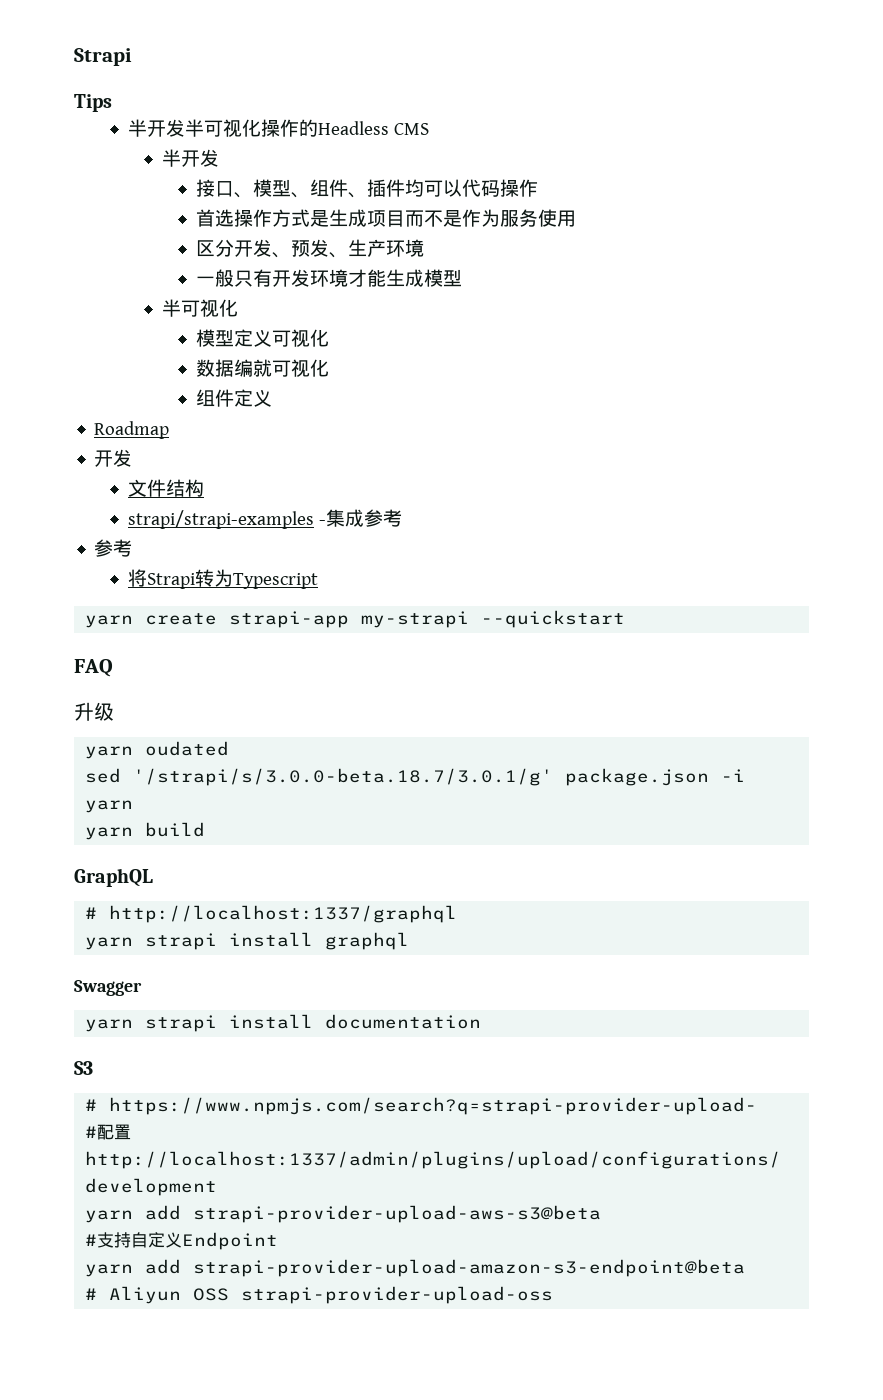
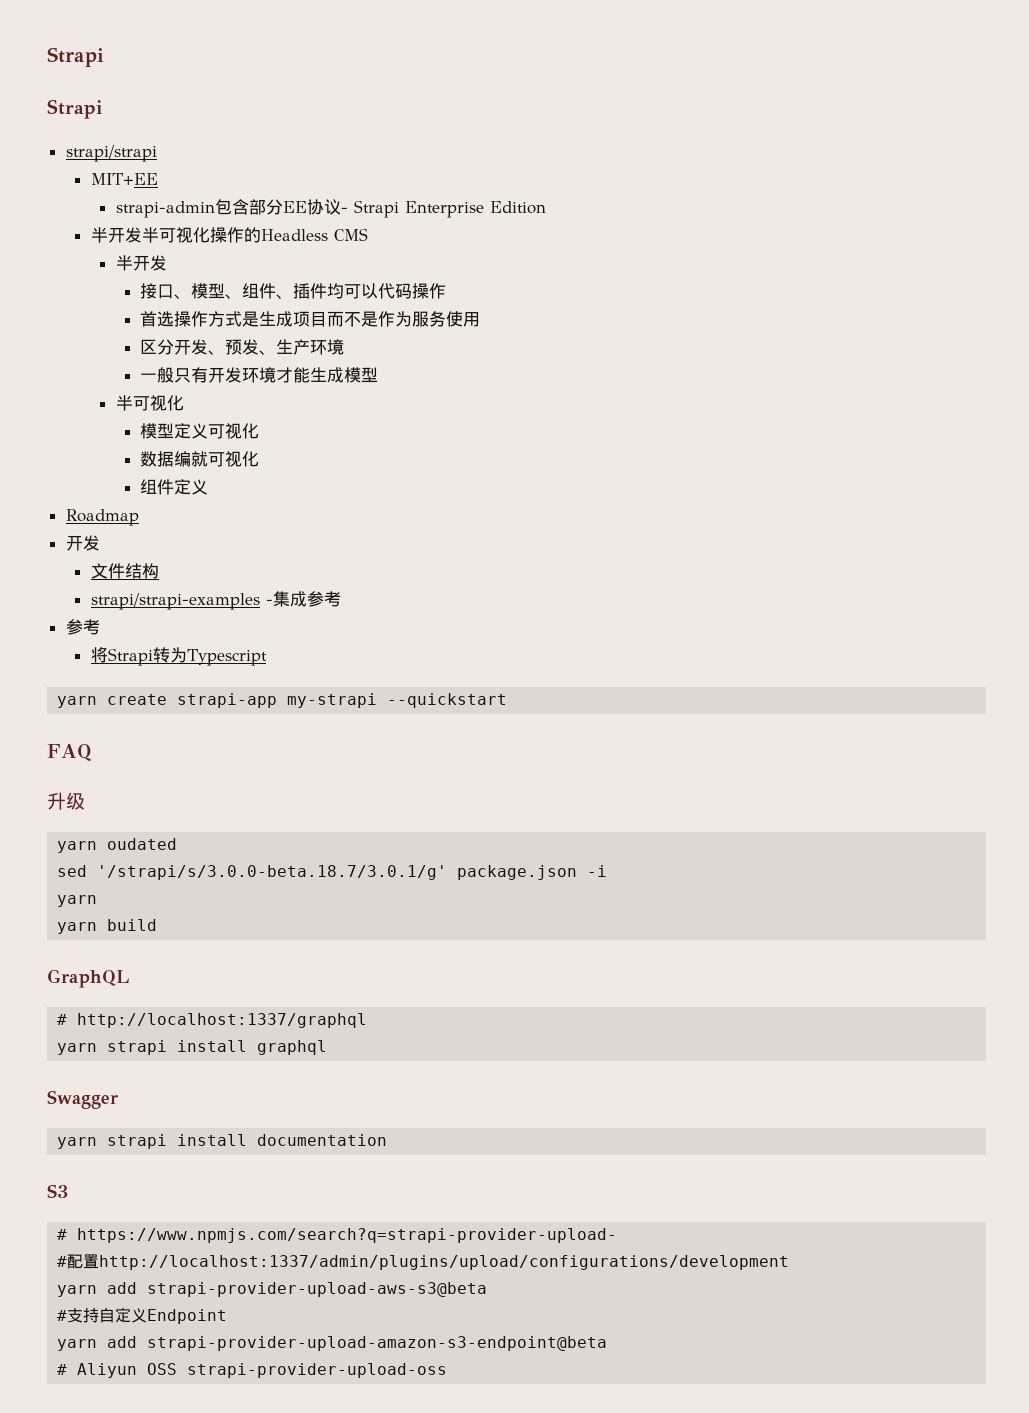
[74,48,132,66] [74,94,112,112] Strapi // Tips -> [47,47,104,67] [47,99,102,119] [65,145,157,162] [90,173,158,185] [115,199,546,218] Strapi // Strapi // strapi/strapi // MIT+EE // strapi-admin包含部分EE协议- Strapi Enterprise Edition

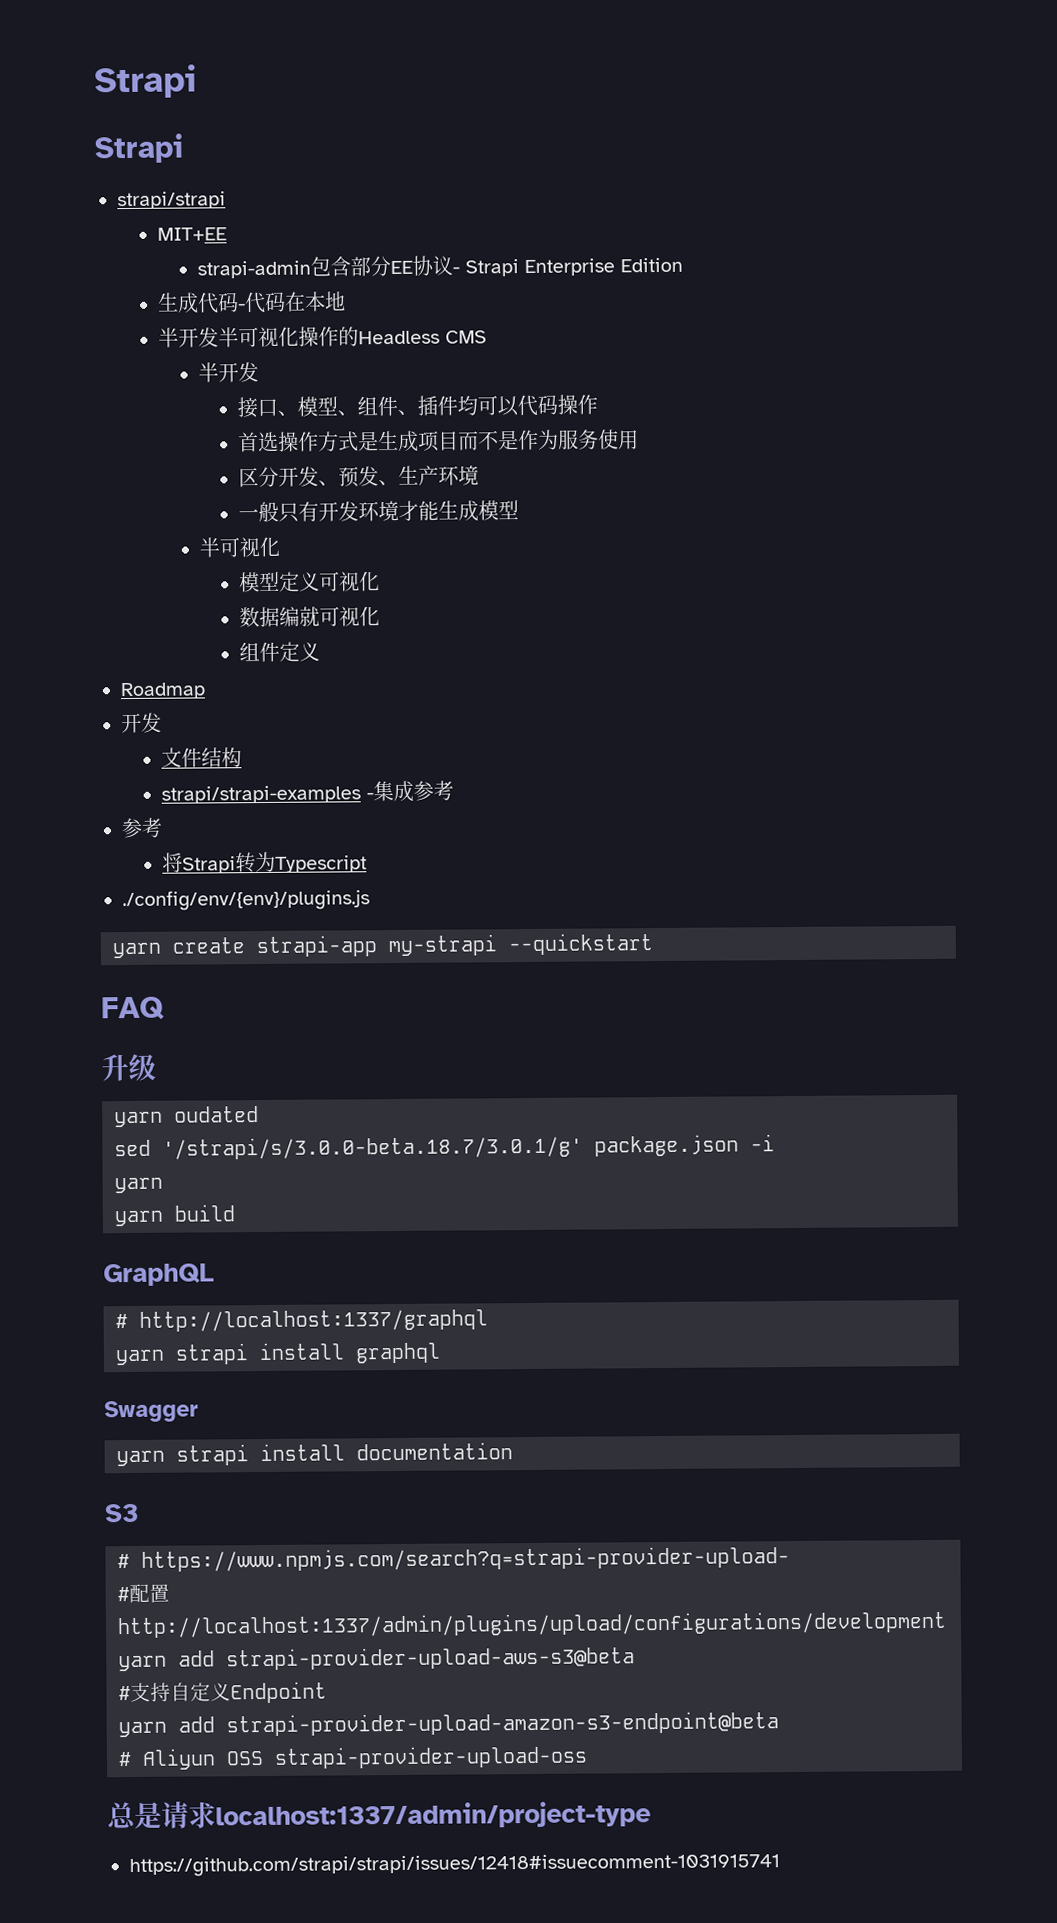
(546, 207) none -> [156,291,346,314] // 生成代码-代码在本地
(267, 657) none -> [122,889,370,912] // ./config/env/{env}/plugins.js
(448, 1370) none -> [107,1801,651,1830] [129,1853,780,1878] // 总是请求localhost:1337/admin/project-type // https://github.com/strapi/strapi/issues/12418#issuecomment-1031915741

